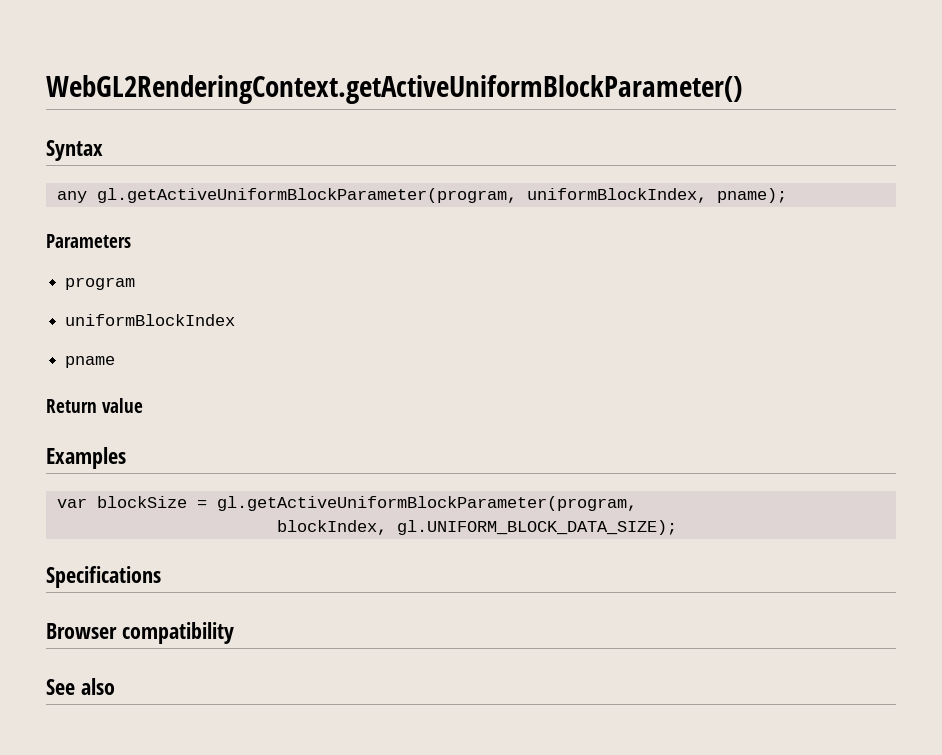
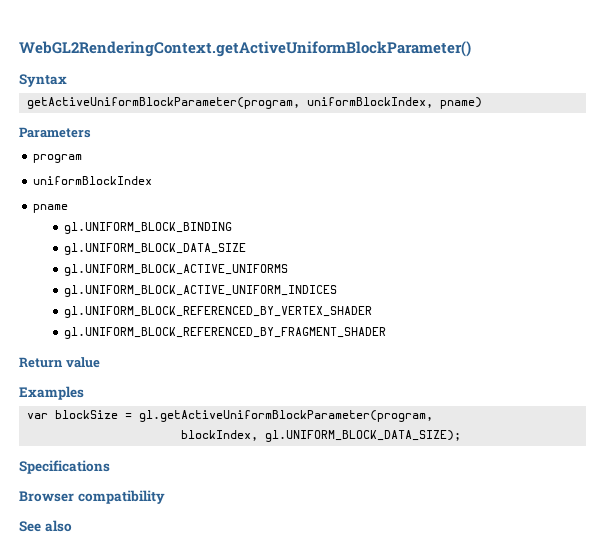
[56,188,787,203] any gl.getActiveUniformBlockParameter(program, uniformBlockIndex, pname); -> [26,97,482,109] getActiveUniformBlockParameter(program, uniformBlockIndex, pname)
(116, 362) none -> [64,222,233,234] [64,243,247,255] [64,264,289,276] [64,285,338,297] [64,306,373,318] [64,327,387,339] // gl.UNIFORM_BLOCK_BINDING // gl.UNIFORM_BLOCK_DATA_SIZE // gl.UNIFORM_BLOCK_ACTIVE_UNIFORMS // gl.UNIFORM_BLOCK_ACTIVE_UNIFORM_INDICES // gl.UNIFORM_BLOCK_REFERENCED_BY_VERTEX_SHADER // gl.UNIFORM_BLOCK_REFERENCED_BY_FRAGMENT_SHADER

